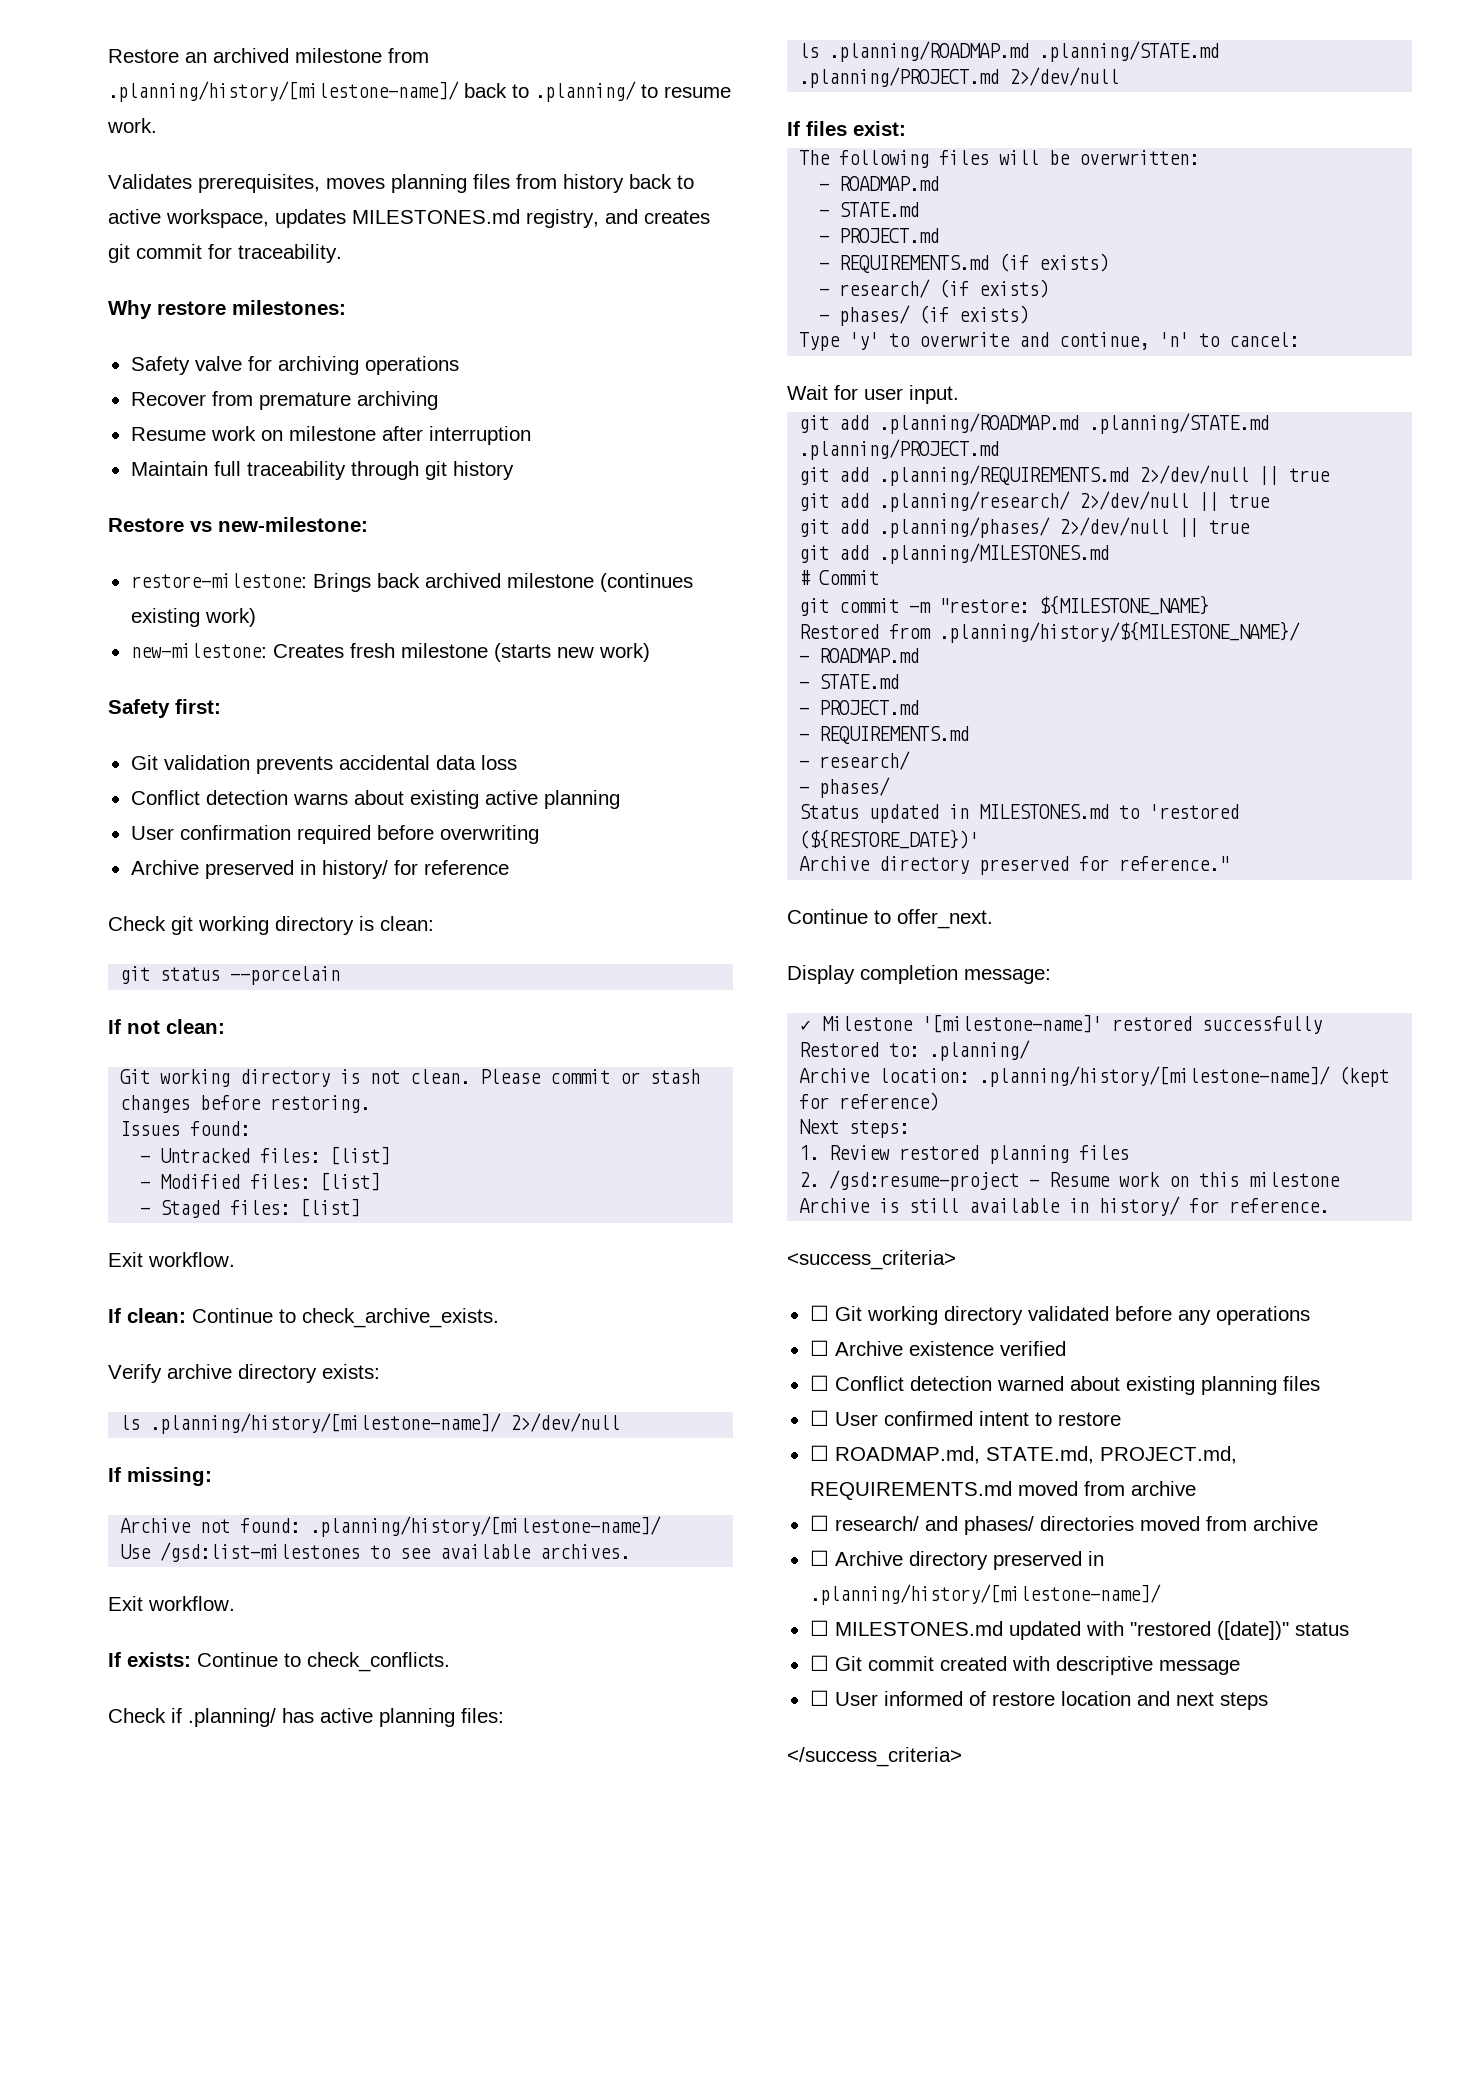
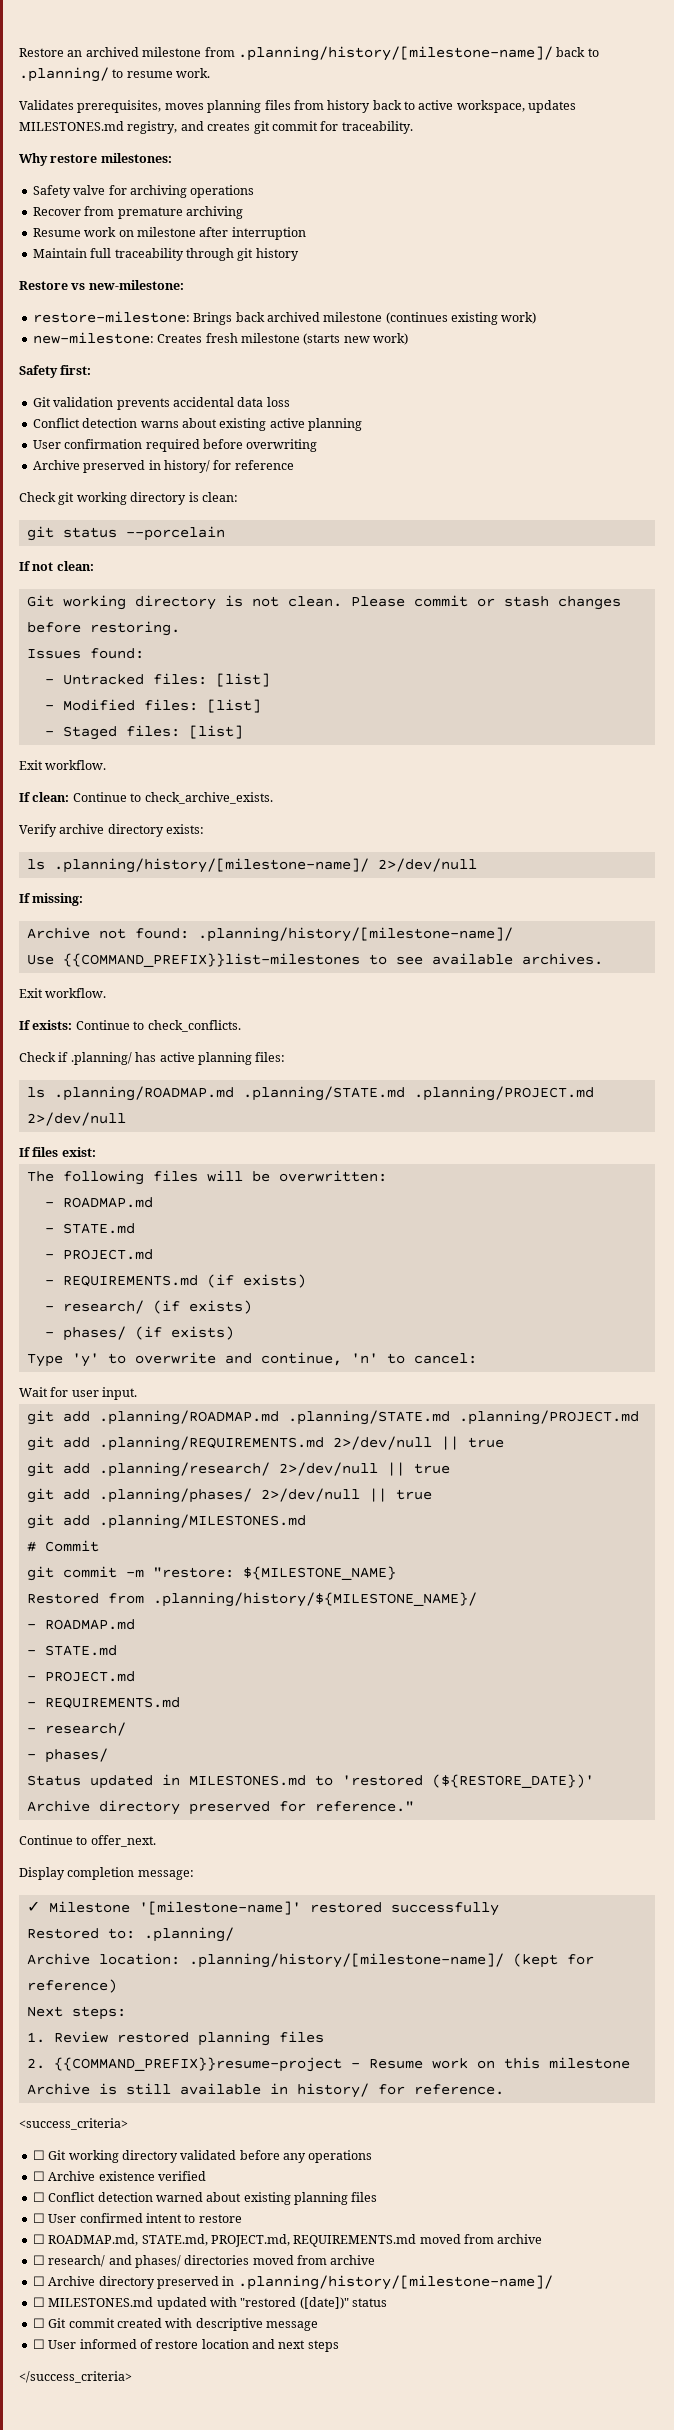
[160,1542,361,1562] /gsd:list-milestones -> [62,953,360,967] {{COMMAND_PREFIX}}list-milestones
[829,1170,1020,1191] /gsd:resume-project -> [53,2057,342,2072] {{COMMAND_PREFIX}}resume-project

